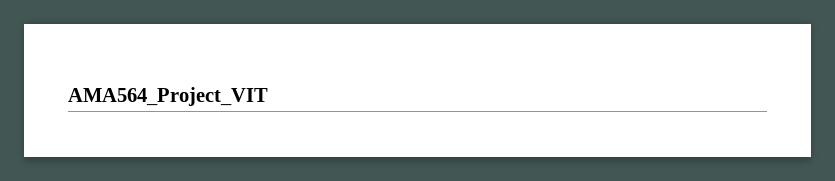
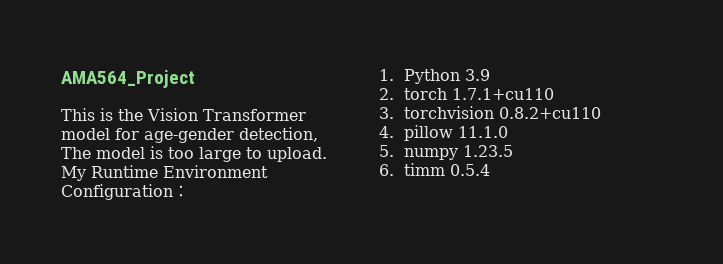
[68,87,268,106] AMA564_Project_VIT -> [61,70,195,88] [61,108,306,121] [61,127,318,143] [61,146,327,162] [61,165,268,181] [61,184,189,200] [379,69,490,84] [379,88,554,100] [379,106,601,119] [379,125,508,141] [379,145,513,160] [379,163,490,176] AMA564_Project // This is the Vision Transformer model for age-gender detection, The model is too large to upload. My Runtime Environment Configuration： // 1. Python 3.9 // 2. torch 1.7.1+cu110 // 3. torchvision 0.8.2+cu110 // 4. pillow 11.1.0 // 5. numpy 1.23.5 // 6. timm 0.5.4

